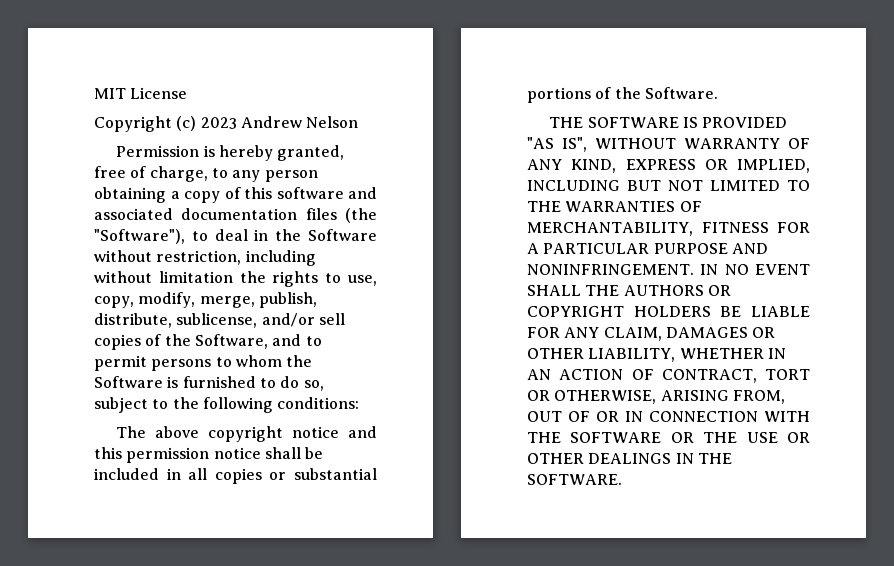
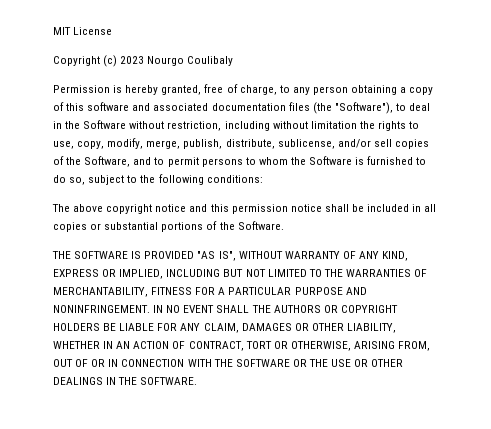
[240,116,359,128] Andrew Nelson -> [147,56,234,66] Nourgo Coulibaly

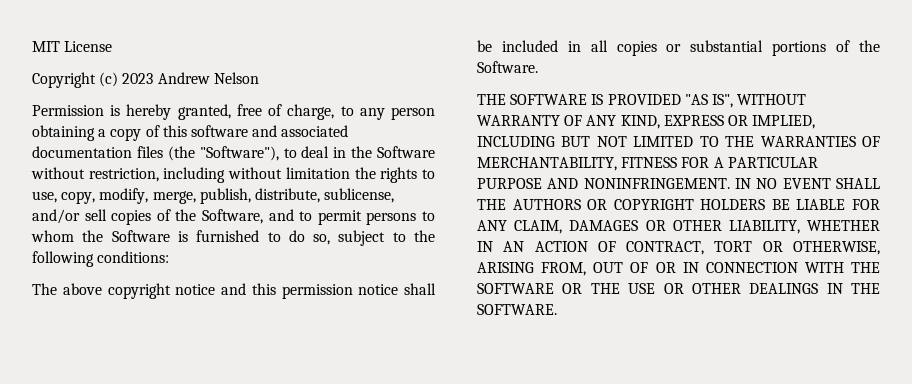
[147,56,234,66] Nourgo Coulibaly -> [157,72,259,84] Andrew Nelson

